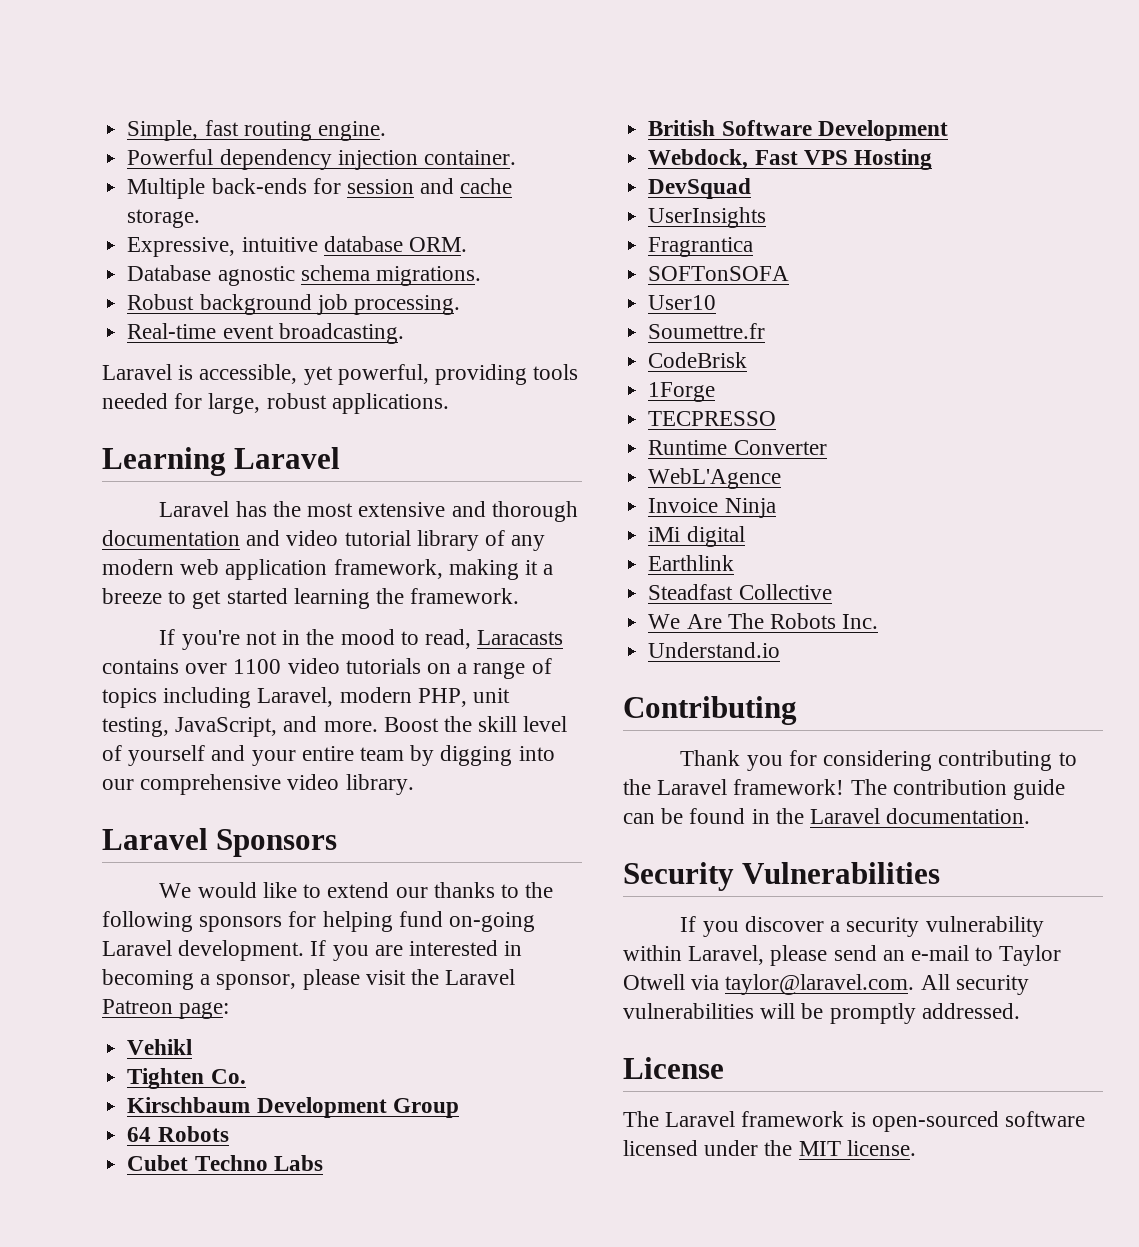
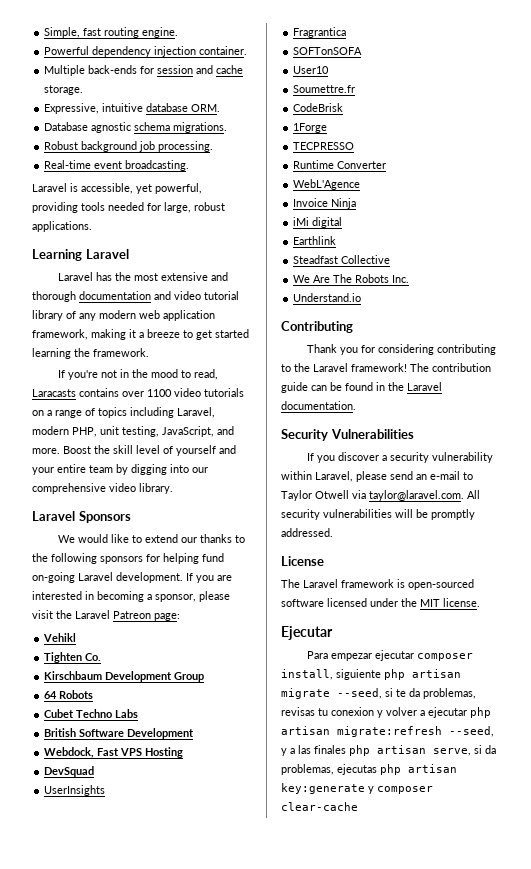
(916, 1148) none -> [281,626,333,640] [306,650,473,661] [281,669,461,680] [281,688,476,699] [281,707,491,718] [281,726,494,737] [281,745,496,756] [281,764,457,775] [281,783,433,794] [281,802,358,811] // Ejecutar // Para empezar ejecutar composer install, siguiente php artisan migrate --seed, si te da problemas, revisas tu conexion y volver a ejecutar php artisan migrate:refresh --seed, y a las finales php artisan serve, si da problemas, ejecutas php artisan key:generate y composer clear-cache

